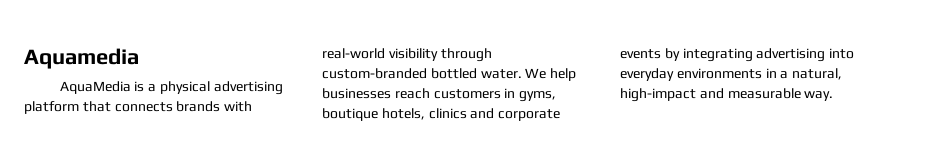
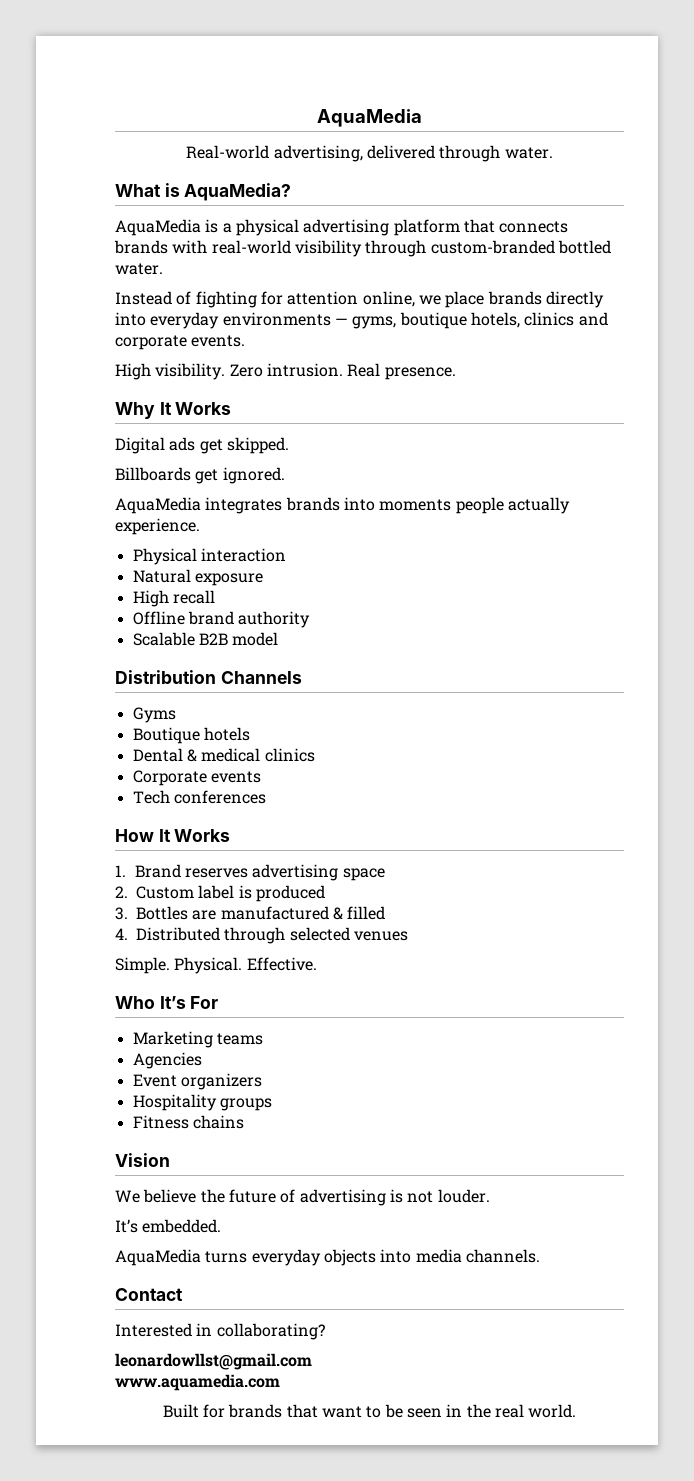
[24,48,139,69] Aquamedia -> [317,109,422,127] [186,145,553,162] [115,183,292,201] AquaMedia // Real-world advertising, delivered through water. // What is AquaMedia?
[525,68,577,81] [322,88,516,99] We help businesses reach customers in -> [115,291,604,308] [115,312,348,329] // Instead of fighting for attention online, we place brands directly into everyday environments —
[620,48,855,62] [620,68,843,81] [620,88,834,102] events by integrating advertising into everyday environments in a natural, high-impact and measurable way. -> [191,335,246,347] [115,363,456,380] [115,402,232,419] [115,437,289,454] [115,467,285,484] [115,497,570,514] [115,518,200,535] [132,548,286,565] [132,569,263,586] [132,590,215,607] [132,611,311,628] [132,632,279,646] [115,670,302,684] [132,707,176,723] [132,727,250,744] [132,748,315,762] [132,770,261,786] [132,790,266,804] [115,829,231,842] [115,864,385,881] [115,885,325,902] [115,906,386,920] [115,927,408,944] [115,957,317,974] [115,996,219,1009] [132,1031,263,1048] [132,1052,202,1069] [132,1073,262,1090] [132,1094,272,1111] [132,1115,244,1129] [115,1153,170,1167] [115,1189,490,1206] [115,1219,222,1233] [115,1249,540,1266] [115,1288,183,1301] [115,1323,325,1340] [115,1353,312,1370] [115,1374,280,1391] [162,1404,577,1418] events. // High visibility. Zero intrusion. Real presence. // Why It Works // Digital ads get skipped. // Billboards get ignored. // AquaMedia integrates brands into moments people actually experience. // Physical interaction // Natural exposure // High recall // Offline brand authority // Scalable B2B model // Distribution Channels // Gyms // Boutique hotels // Dental & medical clinics // Corporate events // Tech conferences // How It Works // 1. Brand reserves advertising space // 2. Custom label is produced // 3. Bottles are manufactured & filled // 4. Distributed through selected venues // Simple. Physical. Effective. // Who It’s For // Marketing teams // Agencies // Event organizers // Hospitality groups // Fitness chains // Vision // We believe the future of advertising is not louder. // It’s embedded. // AquaMedia turns everyday objects into media channels. // Contact // Interested in collaborating? // leonardowllst@gmail.com // www.aquamedia.com // Built for brands that want to be seen in the real world.

